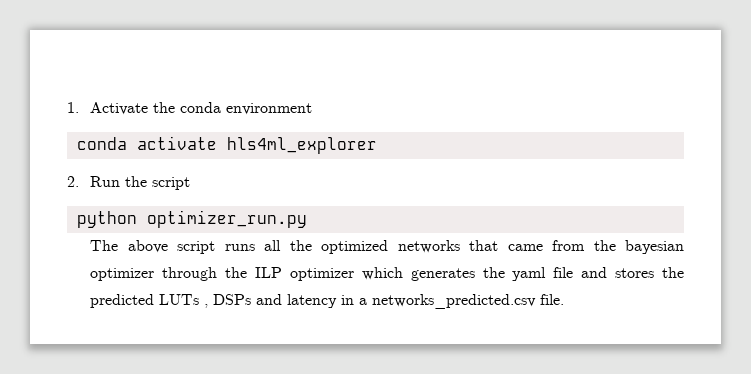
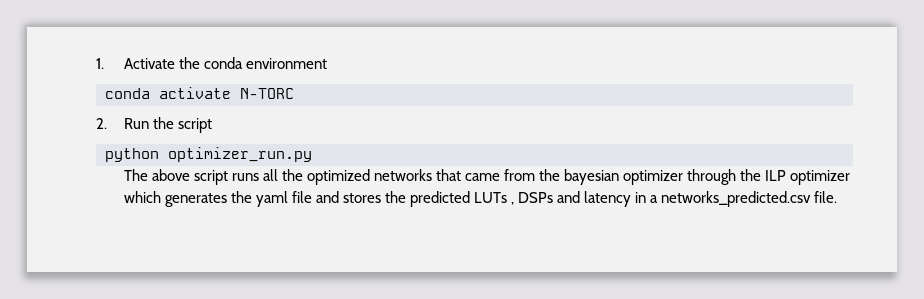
[226,137,377,154] hls4ml_explorer -> [240,88,294,99] N-TORC

